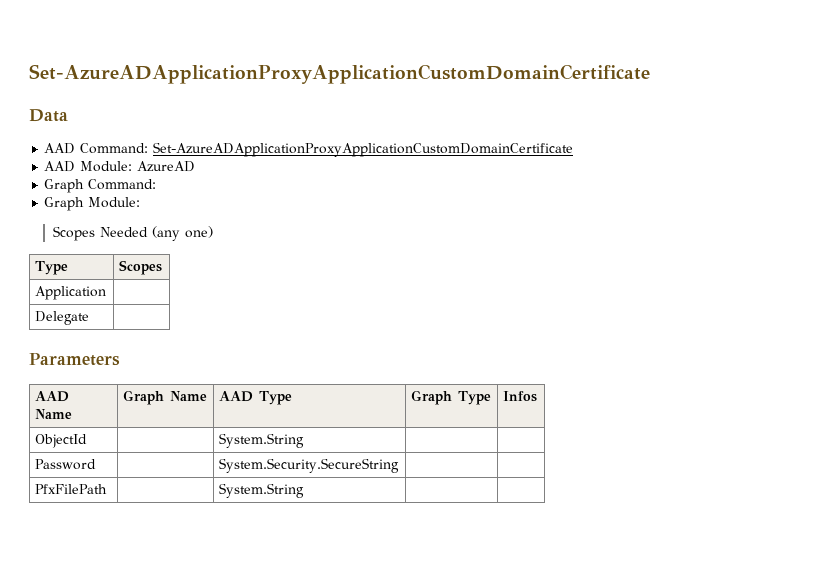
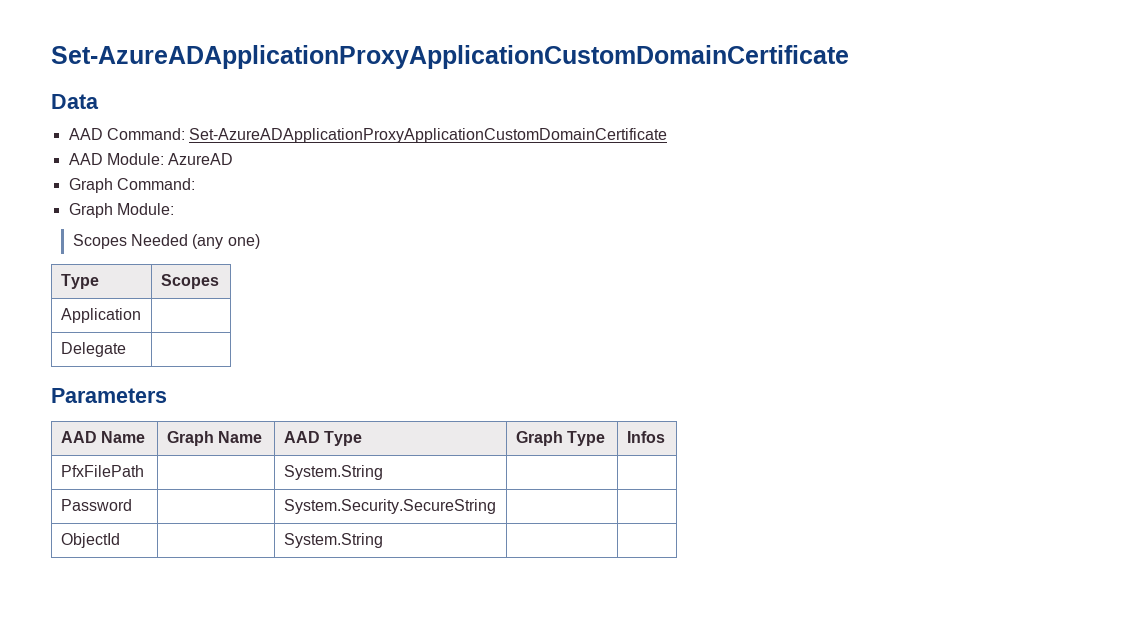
[35,434,88,448] ObjectId -> [60,465,144,477] PfxFilePath
[35,484,108,494] PfxFilePath -> [60,533,120,548] ObjectId

